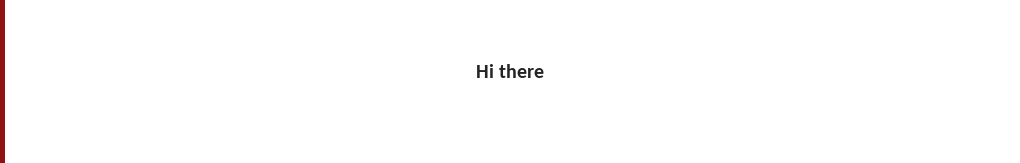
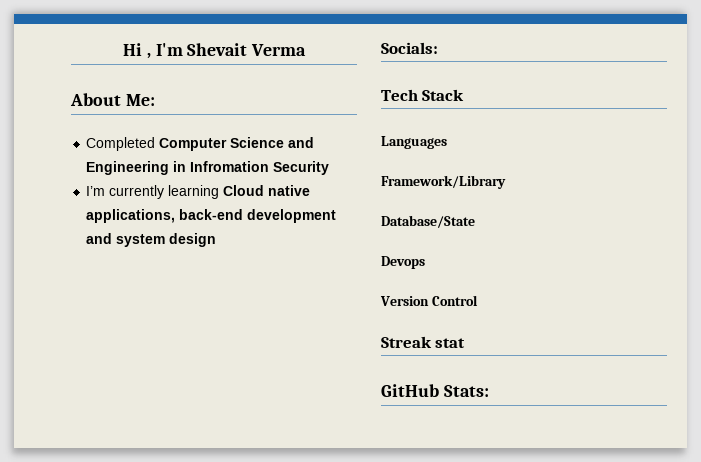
[499,64,545,78] there -> [146,43,307,59] [70,93,155,106] [86,137,315,151] [86,161,330,175] [86,185,311,199] [86,209,337,223] [86,233,217,247] [381,42,438,54] [381,89,465,101] [381,136,447,149] [381,175,506,189] [381,215,475,228] [381,256,425,269] [380,295,478,306] [381,336,466,348] [381,384,489,397] , I'm Shevait Verma // About Me: // Completed Computer Science and Engineering in Infromation Security // I’m currently learning Cloud native applications, back-end development and system design // Socials: // Tech Stack // Languages // Framework/Library // Database/State // Devops // Version Control // Streak stat // GitHub Stats:

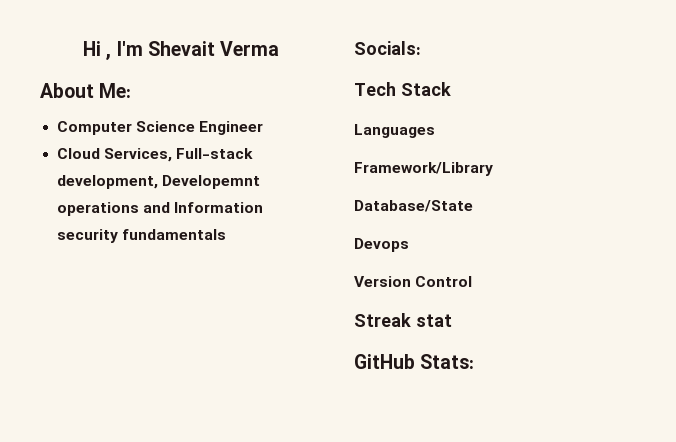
[86,137,156,151] Completed -> (132, 90) none
[288,137,315,148] [86,161,330,175] [86,185,311,199] [86,209,337,223] [86,233,217,247] and Engineering in Infromation Security // I’m currently learning Cloud native applications, back-end development and system design -> [199,121,264,135] [57,148,254,162] [57,175,261,189] [57,202,264,216] [57,229,227,243] Engineer // Cloud Services, Full-stack development, Developemnt operations and Information security fundamentals

